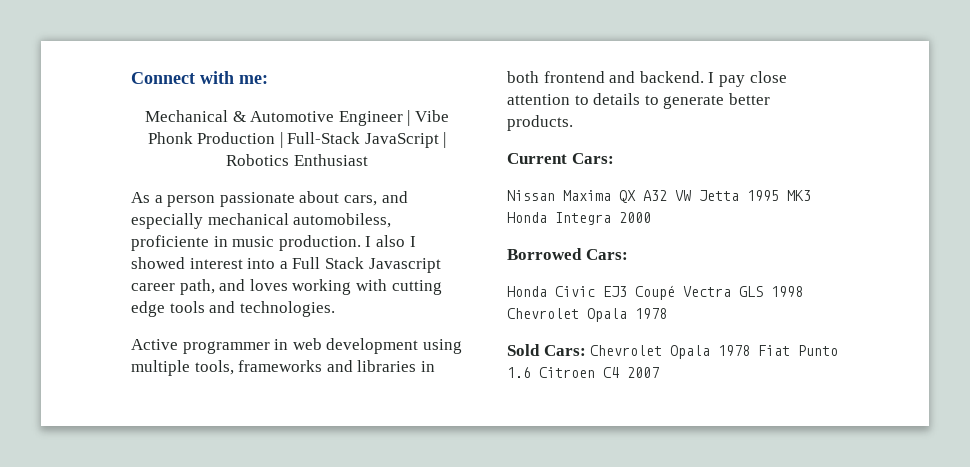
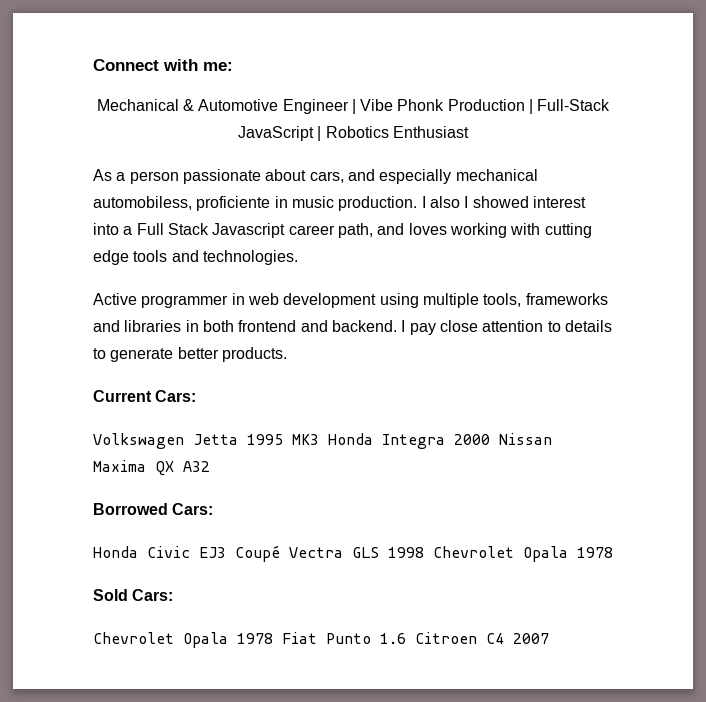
[507,190,691,203] Nissan Maxima QX A32 VW -> [93,433,184,449] Volkswagen
(651, 217) none -> [499,433,552,445] [93,460,210,476] Nissan Maxima QX A32
(586, 350) none -> (174, 595) //

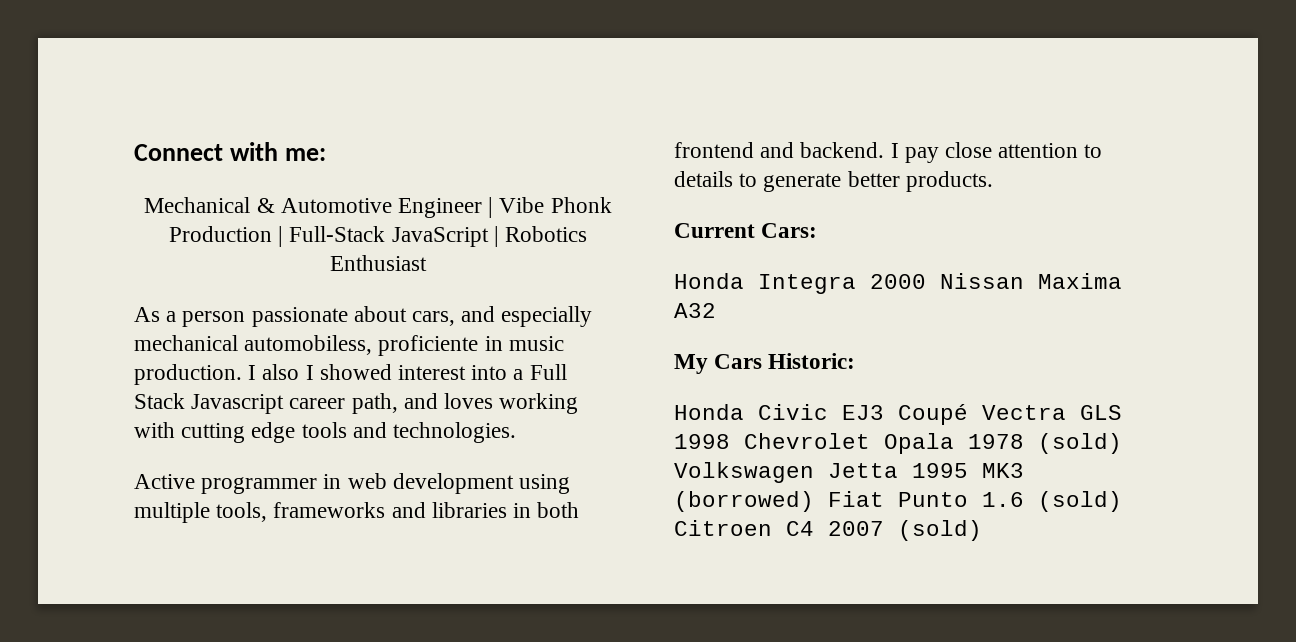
[93,433,319,449] Volkswagen Jetta 1995 MK3 -> (818, 230) none
[155,461,174,476] QX -> (1122, 281) none
[93,503,214,515] Borrowed Cars: -> [674,353,856,374] My Cars Historic:
[93,589,174,601] [93,632,273,648] // Sold Cars: // Chevrolet Opala 1978 -> [1038,433,1122,454] [674,462,1024,483] [674,491,814,512] (sold) Volkswagen Jetta 1995 MK3 (borrowed)
(406, 638) none -> [1038,491,1122,512] (sold)
(549, 638) none -> [898,520,982,541] (sold)

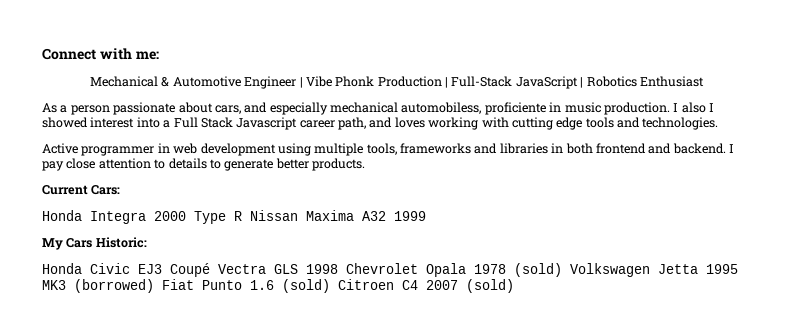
(926, 281) none -> [194,211,242,224] Type R
(716, 310) none -> [394,211,426,221] 1999

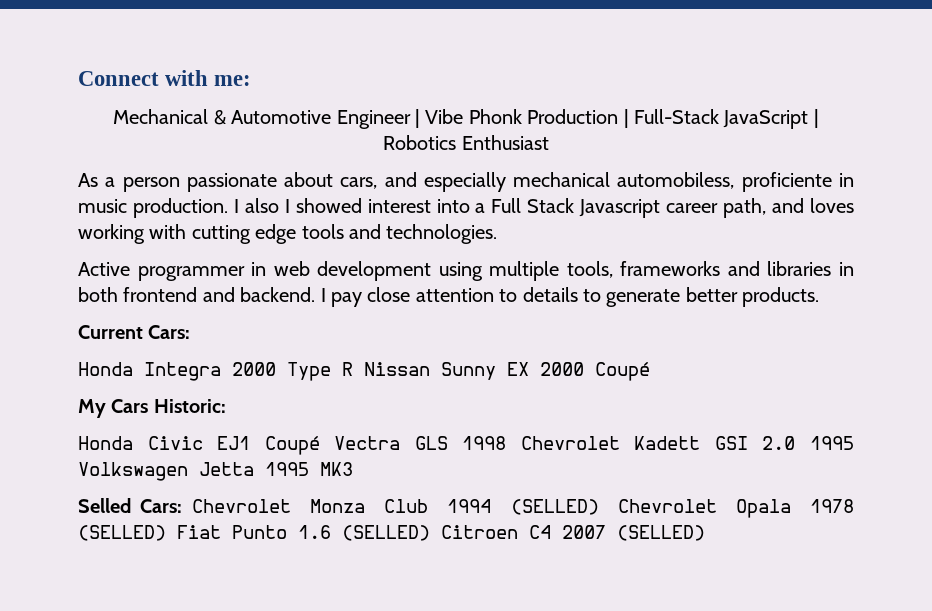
[306,210,426,221] Maxima A32 1999 -> [441,362,650,381] Sunny EX 2000 Coupé
[138,264,162,274] EJ3 -> [217,436,251,450] EJ1
[426,263,562,277] Opala 1978 (sold) -> [634,436,854,450] Kadett GSI 2.0 1995
[74,279,154,293] (borrowed) -> [78,498,855,518] [78,525,166,541] // Selled Cars: Chevrolet Monza Club 1994 (SELLED) Chevrolet Opala 1978 (SELLED)
[282,279,330,293] (sold) -> [342,525,430,541] (SELLED)
[466,279,514,293] (sold) -> [617,525,705,541] (SELLED)

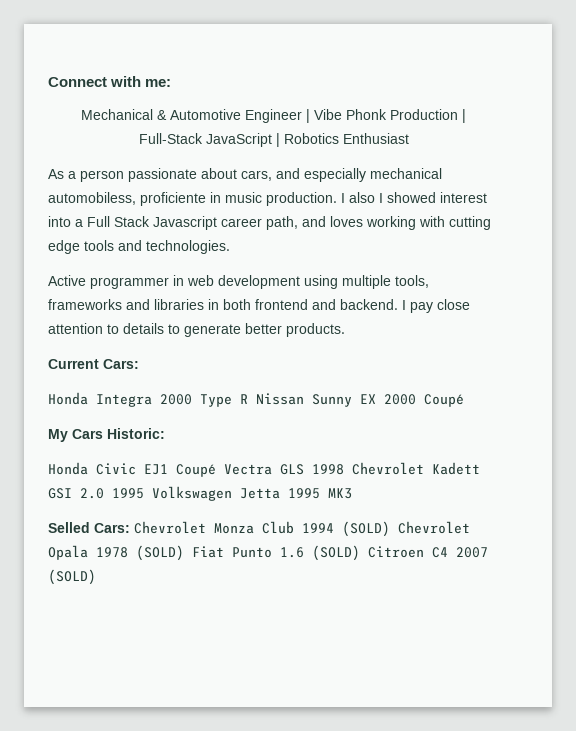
[510,499,599,515] (SELLED) -> [342,521,390,537] (SOLD)
[78,525,166,541] (SELLED) -> [136,545,184,561] (SOLD)
[342,525,430,541] (SELLED) -> [312,545,360,561] (SOLD)
[617,525,705,541] (SELLED) -> [48,569,96,585] (SOLD)

